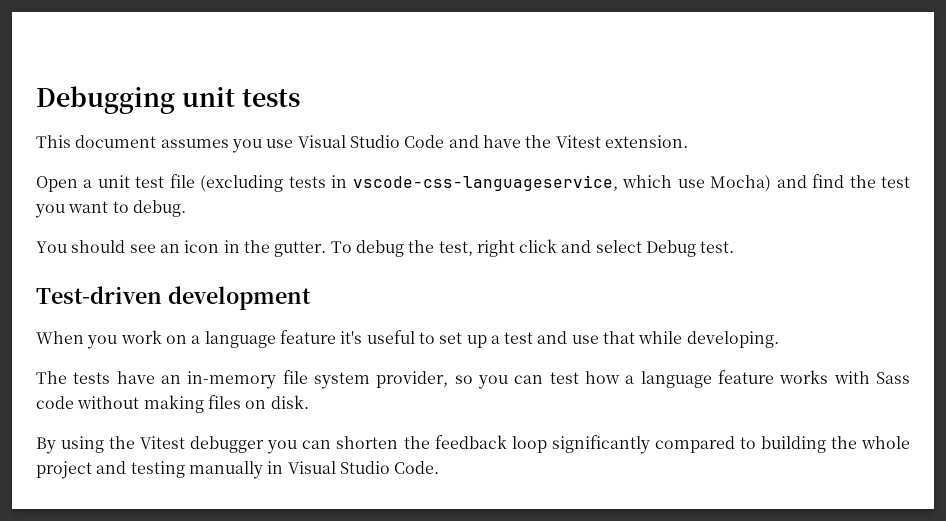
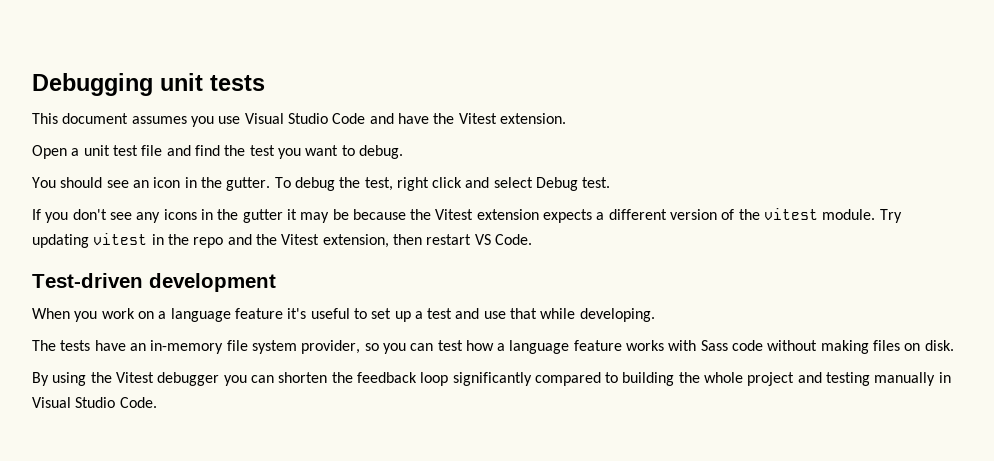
[200,175,772,192] (excluding tests in vscode-css-languageservice, which use Mocha) -> (163, 150) none
(735, 247) none -> [32,208,902,223] [32,233,532,248] // If you don't see any icons in the gutter it may be because the Vitest extension expects a different version of the vitest module. Try updating vitest in the repo and the Vitest extension, then restart VS Code.

